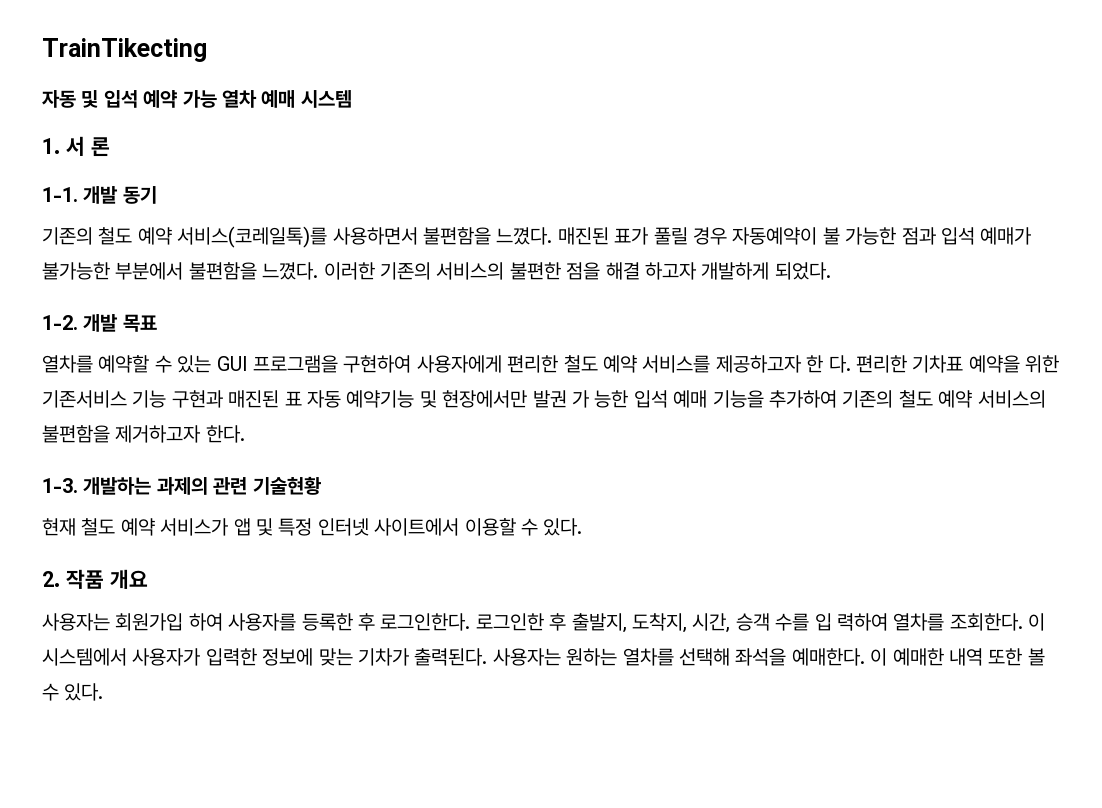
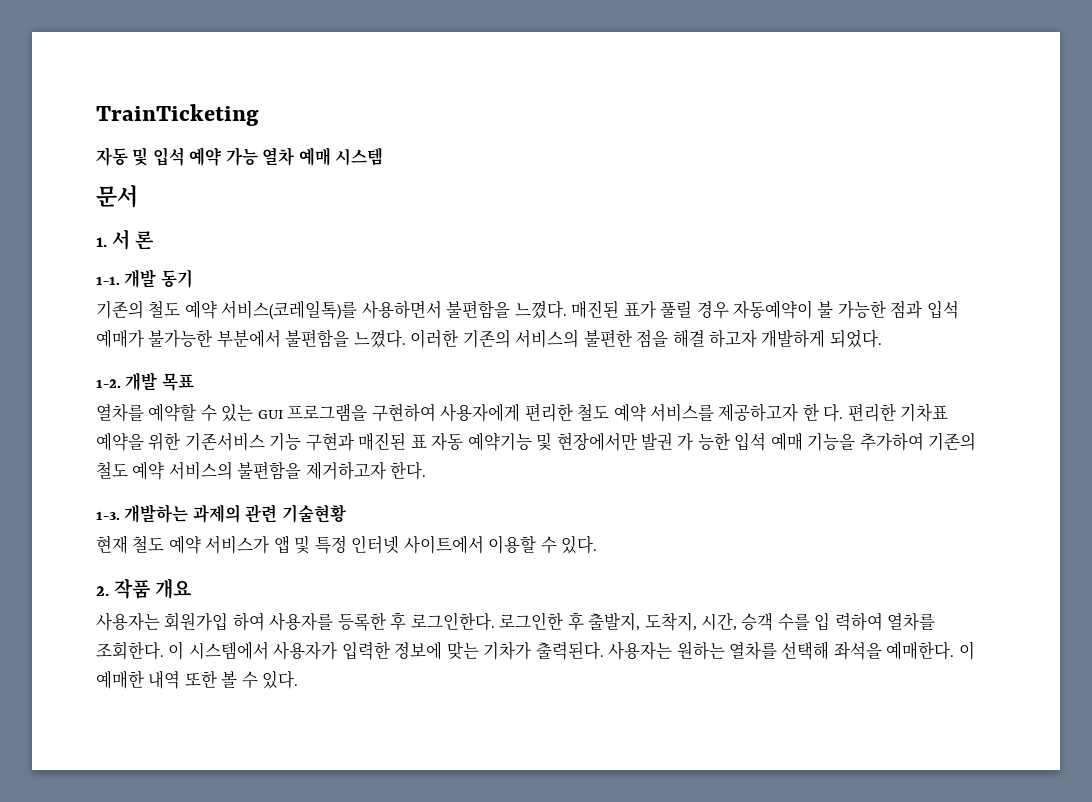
[42,38,207,62] TrainTikecting -> [96,104,259,126] TrainTicketing
(352, 99) none -> [96,185,138,208] // 문서

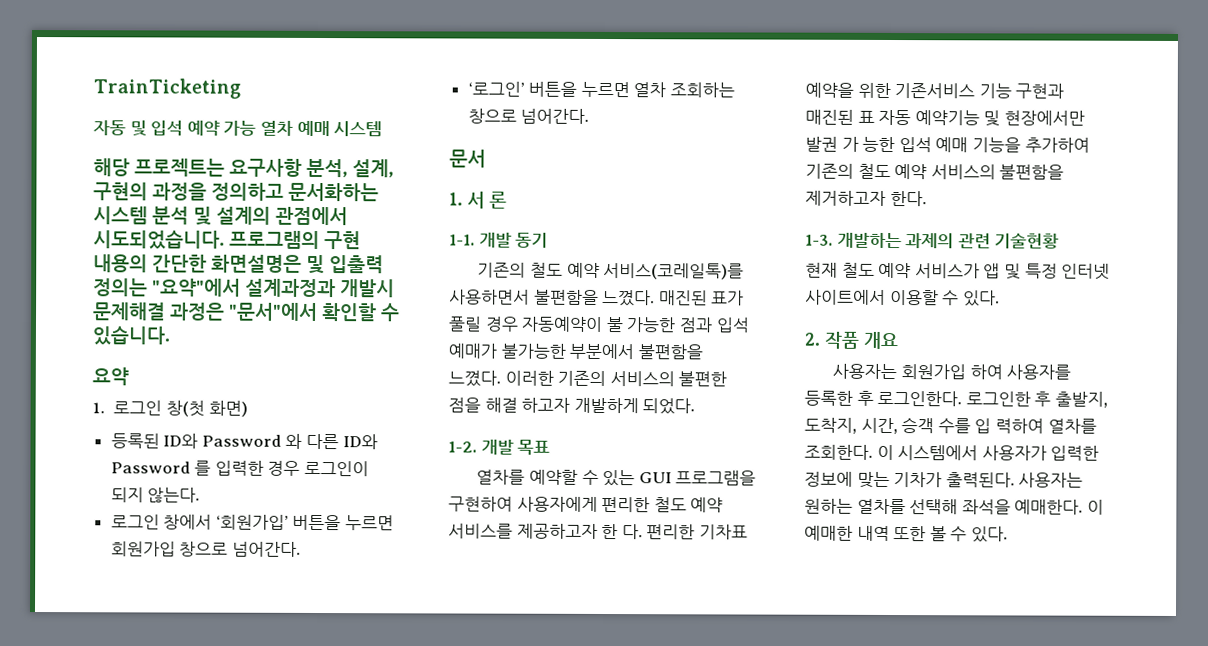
(384, 156) none -> [93,158,394,178] [93,182,379,202] [93,206,348,226] [93,230,361,250] [93,254,384,275] [93,278,395,298] [93,302,400,322] [92,326,170,346] [92,367,129,386] [92,400,248,417] [110,433,378,450] [110,460,370,477] [110,487,201,503] [110,514,395,531] [110,541,301,557] [467,81,736,98] [467,108,590,124] // 해당 프로젝트는 요구사항 분석, 설계, 구현의 과정을 정의하고 문서화하는 시스템 분석 및 설계의 관점에서 시도되었습니다. 프로그램의 구현 내용의 간단한 화면설명은 및 입출력 정의는 "요약"에서 설계과정과 개발시 문제해결 과정은 "문서"에서 확인할 수 있습니다. // 요약 // 1. 로그인 창(첫 화면) // 등록된 ID와 Password 와 다른 ID와 Password 를 입력한 경우 로그인이 되지 않는다. // 로그인 창에서 ‘회원가입’ 버튼을 누르면 회원가입 창으로 넘어간다. // ‘로그인’ 버튼을 누르면 열차 조회하는 창으로 넘어간다.

